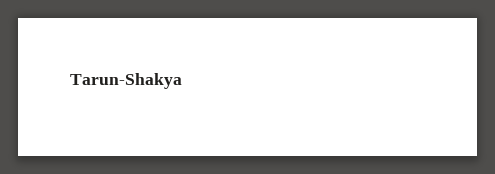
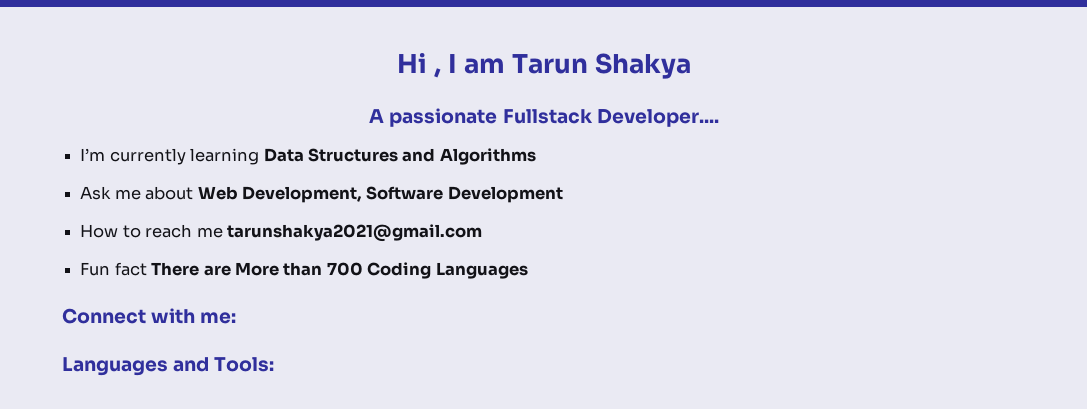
[70,73,182,89] Tarun-Shakya -> [396,53,692,79] [369,108,719,127] [80,148,536,165] [80,186,563,203] [80,224,482,242] [80,262,528,279] [62,308,237,324] [62,357,275,376] Hi , I am Tarun Shakya // A passionate Fullstack Developer.... // I’m currently learning Data Structures and Algorithms // Ask me about Web Development, Software Development // How to reach me tarunshakya2021@gmail.com // Fun fact There are More than 700 Coding Languages // Connect with me: // Languages and Tools:

